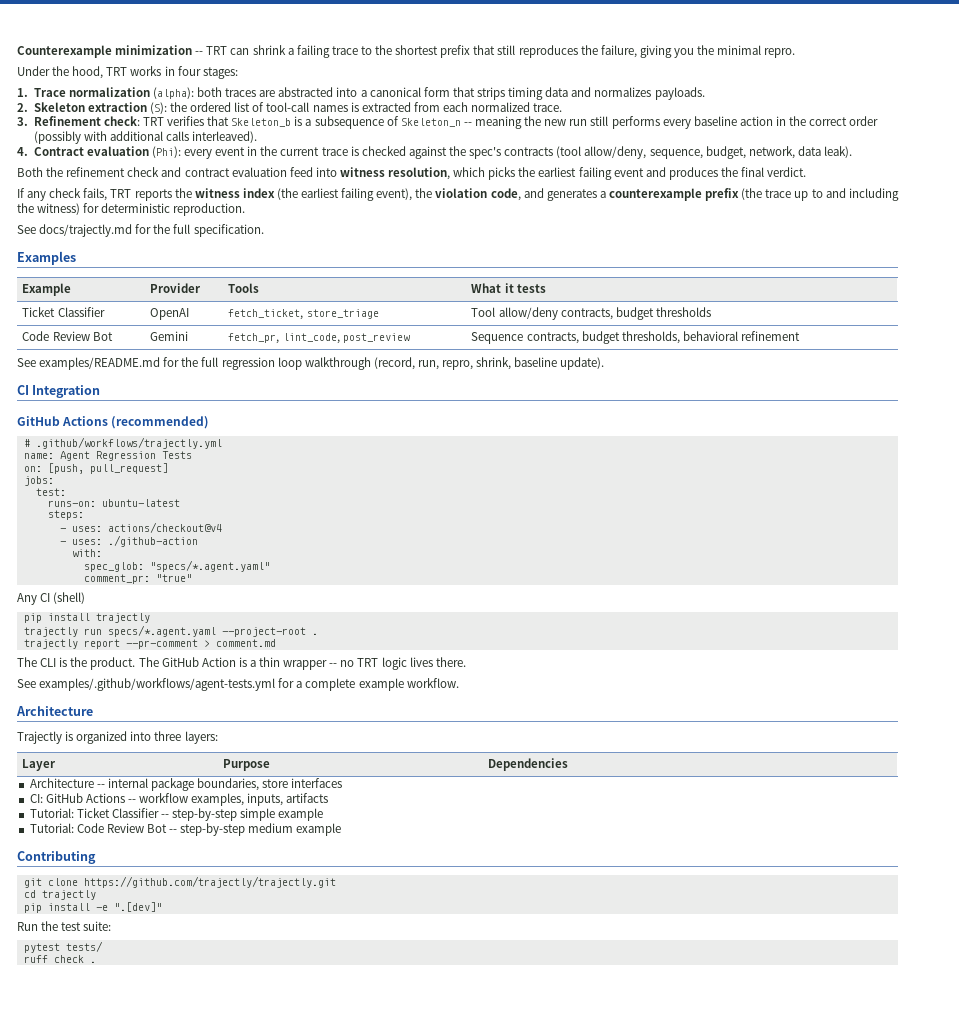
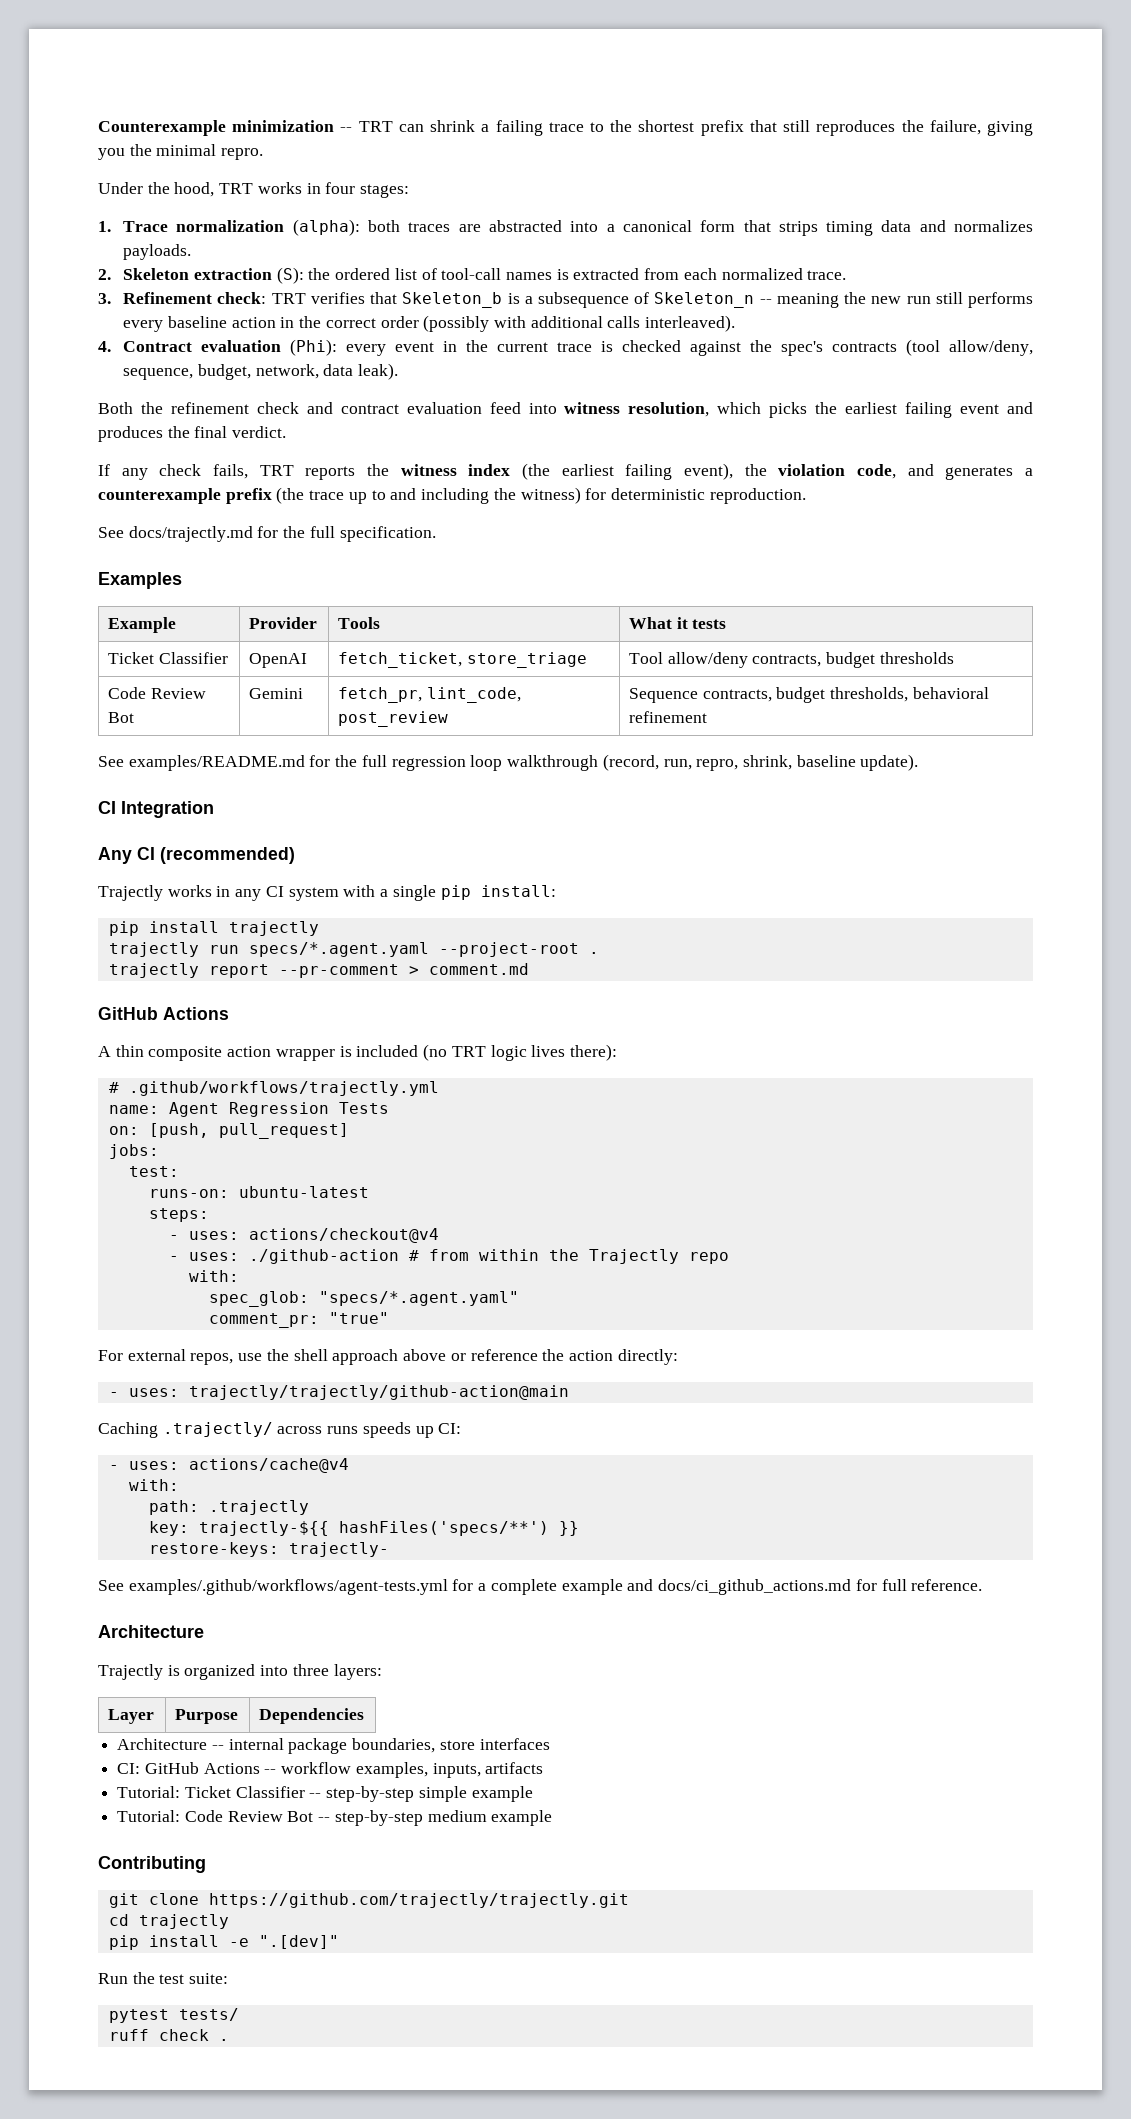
[17,416,210,429] GitHub Actions (recommended) -> [98,847,295,864] [98,885,556,901] [108,921,319,936] [108,942,599,957] [108,963,529,978] [98,1007,229,1020] [98,1044,617,1061] Any CI (recommended) // Trajectly works in any CI system with a single pip install: // pip install trajectly // trajectly run specs/*.agent.yaml --project-root . // trajectly report --pr-comment > comment.md // GitHub Actions // A thin composite action wrapper is included (no TRT logic lives there):
(198, 541) none -> [408,1249,729,1264] # from within the Trajectly repo
[17,592,86,605] [23,613,150,623] [23,625,318,637] [23,639,276,649] [17,657,466,670] Any CI (shell) // pip install trajectly // trajectly run specs/*.agent.yaml --project-root . // trajectly report --pr-comment > comment.md // The CLI is the product. The GitHub Action is a thin wrapper -- no TRT logic lives there. -> [98,1349,678,1365] [108,1385,569,1400] [98,1422,462,1438] [108,1458,349,1473] [128,1479,179,1491] [148,1500,309,1515] [148,1521,579,1536] [148,1542,389,1557] For external repos, use the shell approach above or reference the action directly: // - uses: trajectly/trajectly/github-action@main // Caching .trajectly/ across runs speeds up CI: // - uses: actions/cache@v4 // with: // path: .trajectly // key: trajectly-${{ hashFiles('specs/**') }} // restore-keys: trajectly-
[406,678,459,688] workflow. -> [627,1579,983,1595] and docs/ci_github_actions.md for full reference.

